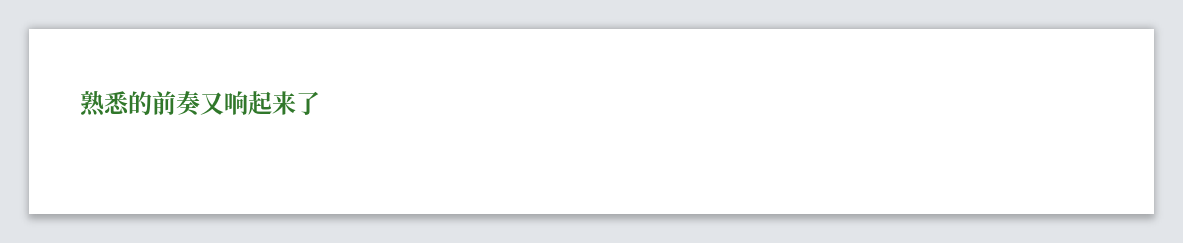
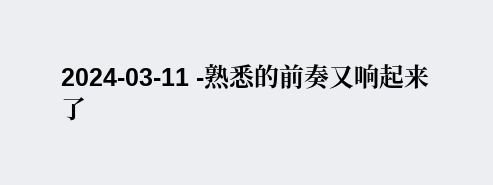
(80, 104) none -> [61,68,204,86] 2024-03-11 -

